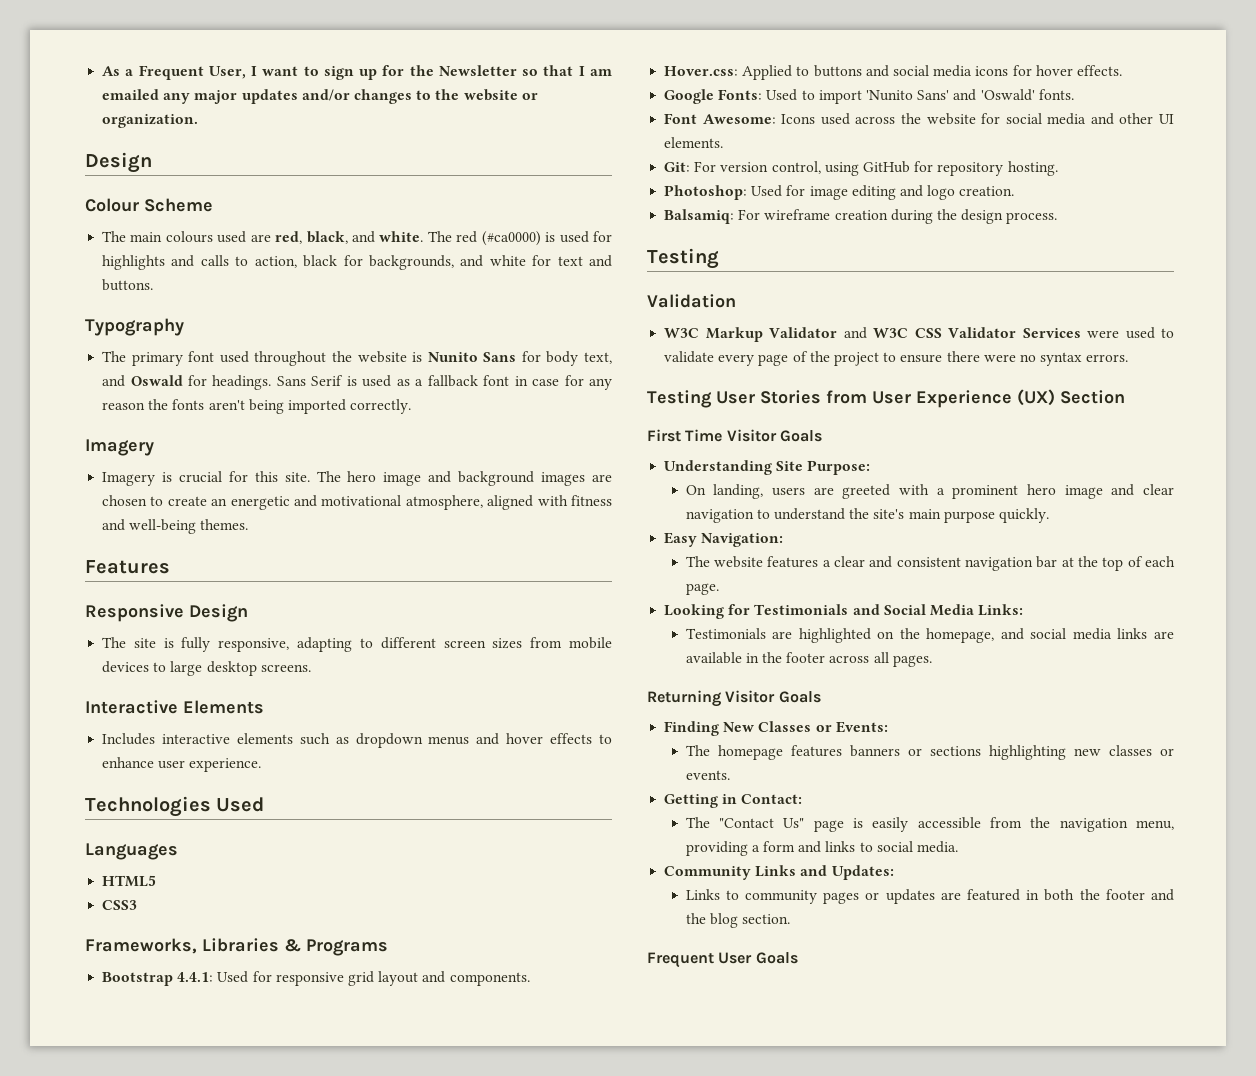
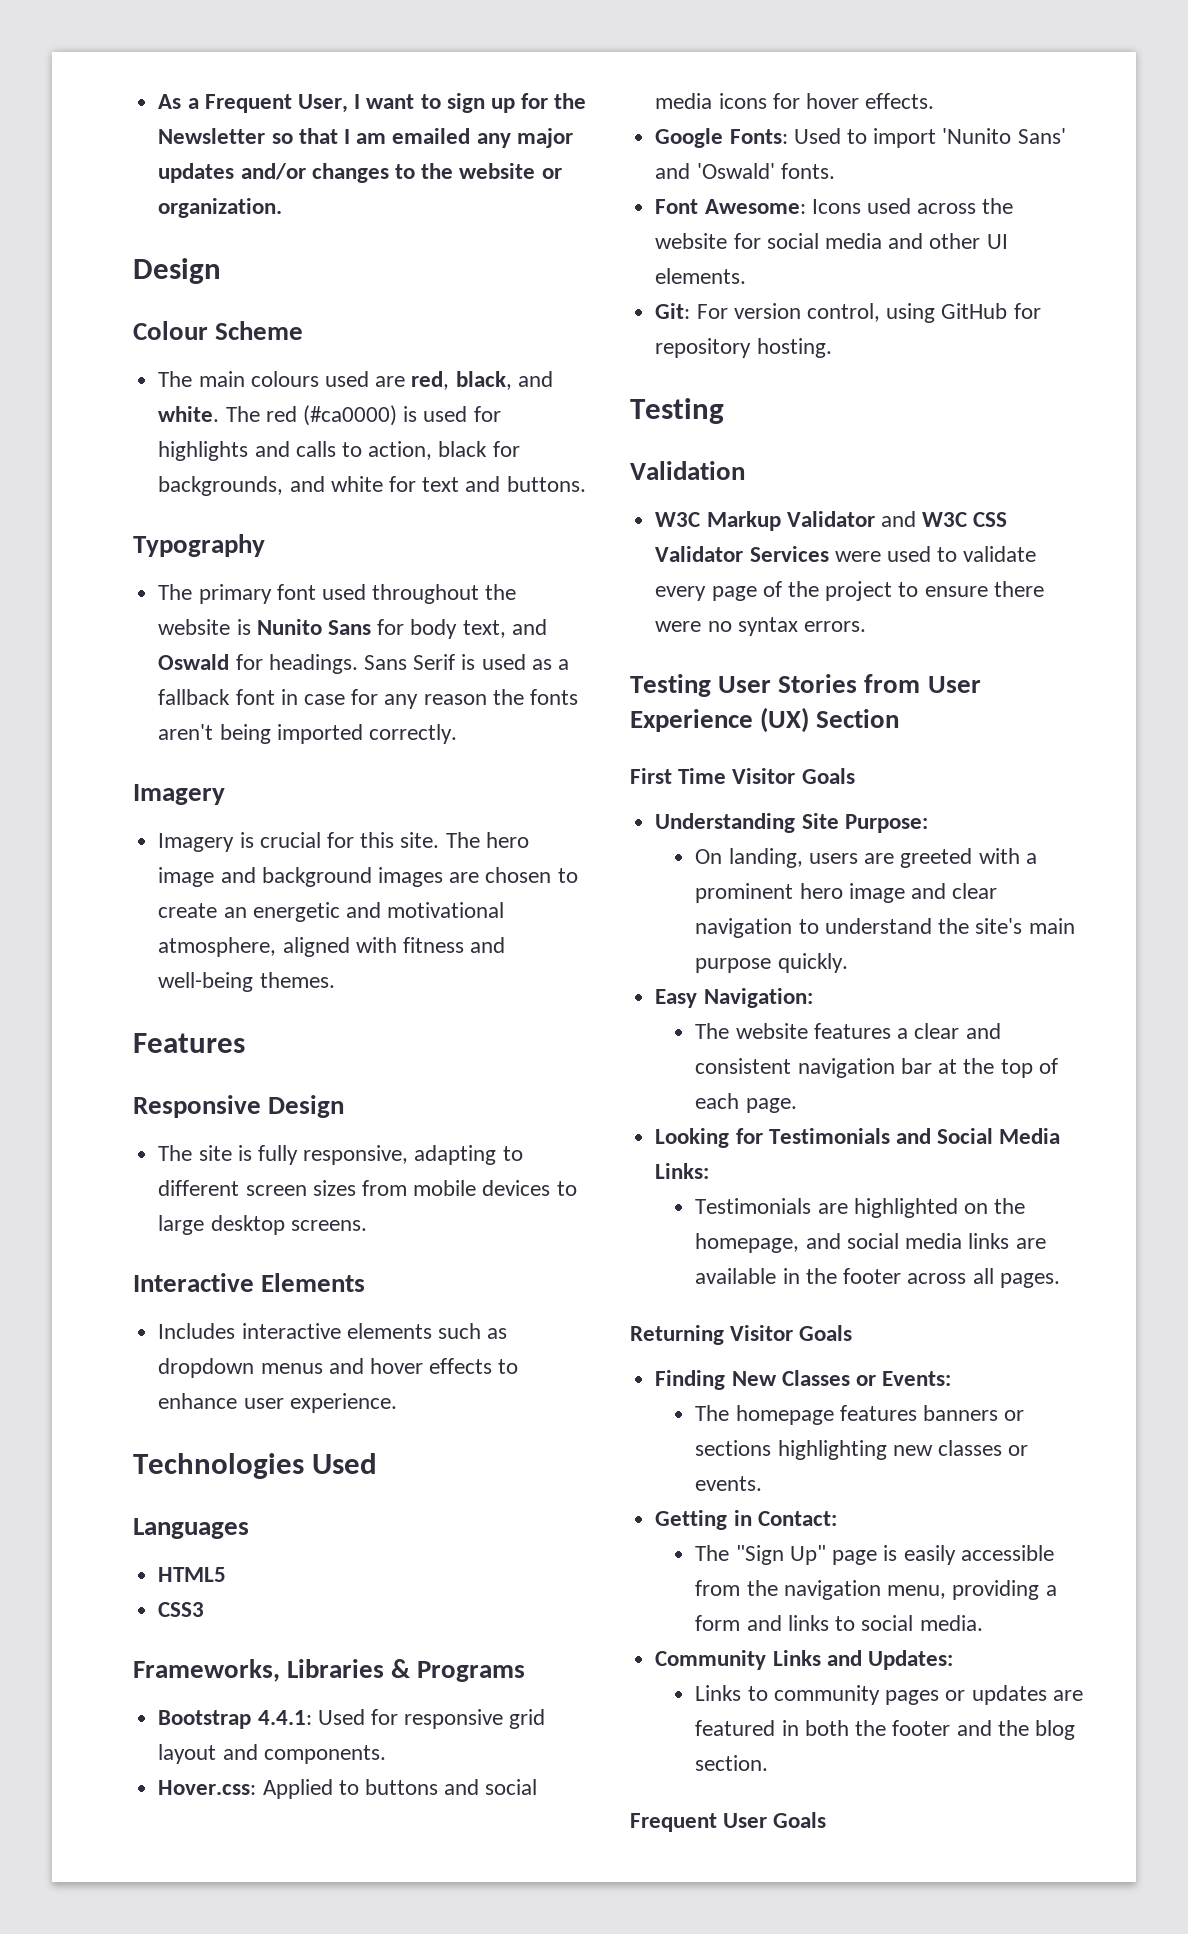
[664,185,1015,200] [664,209,1058,224] // Photoshop: Used for image editing and logo creation. // Balsamiq: For wireframe creation during the design process. -> (832, 348) none
[719,818,805,828] "Contact Us" -> [735,1545,826,1565] "Sign Up"

